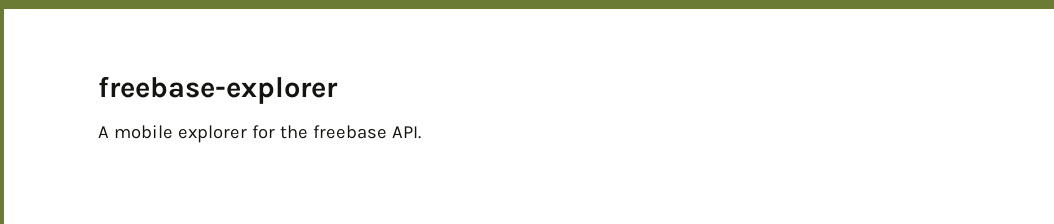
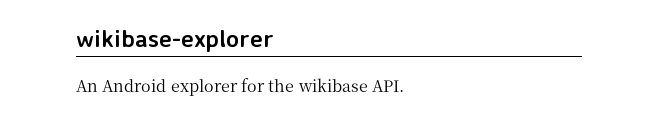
[98,76,338,104] [98,125,173,139] freebase-explorer // A mobile -> [76,30,274,52] [76,79,167,92] wikibase-explorer // An Android
[312,125,387,139] freebase -> [297,78,368,92] wikibase

